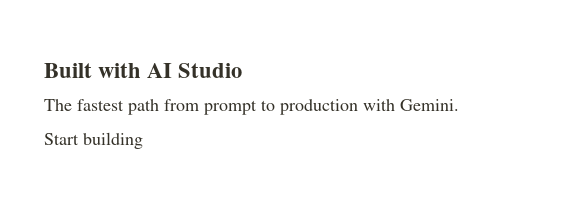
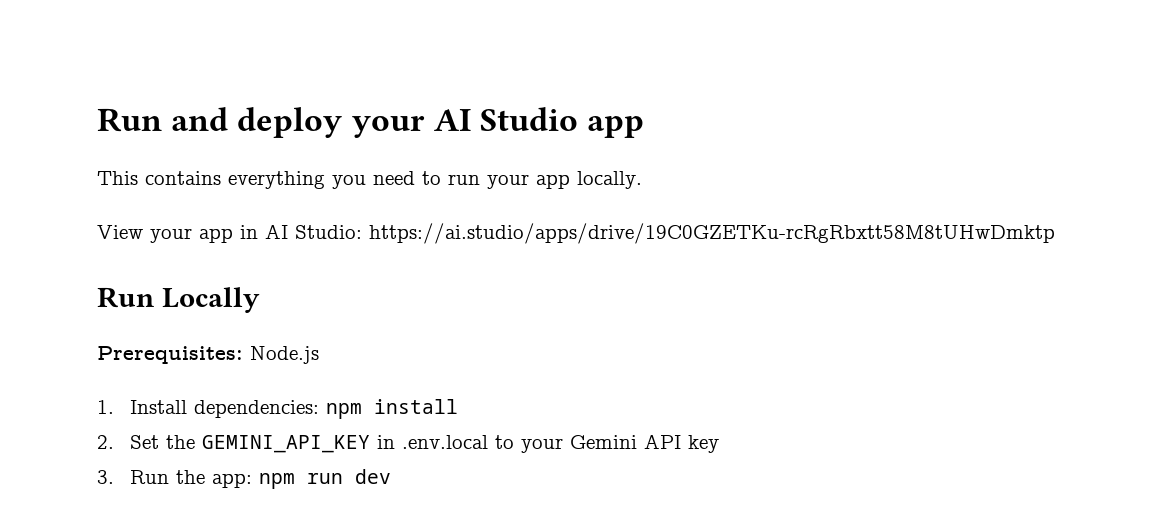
[44,63,243,78] [44,99,459,115] [44,132,143,149] Built with AI Studio // The fastest path from prompt to production with Gemini. // Start building -> [97,107,645,138] [97,171,642,189] [97,223,1055,244] [97,287,260,313] [97,346,319,364] [97,399,458,419] [97,434,719,453] [97,469,391,489] Run and deploy your AI Studio app // This contains everything you need to run your app locally. // View your app in AI Studio: https://ai.studio/apps/drive/19C0GZETKu-rcRgRbxtt58M8tUHwDmktp // Run Locally // Prerequisites: Node.js // 1. Install dependencies: npm install // 2. Set the GEMINI_API_KEY in .env.local to your Gemini API key // 3. Run the app: npm run dev

